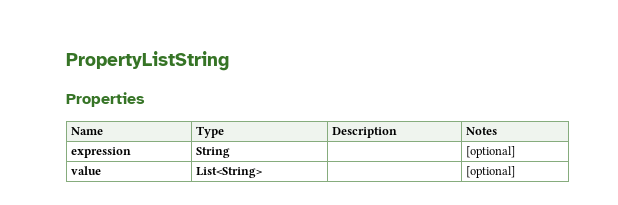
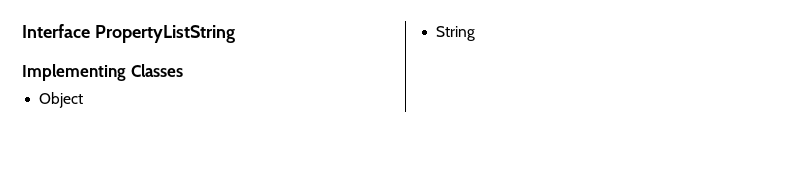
(66, 61) none -> [22,24,90,38] Interface
[66,92,145,107] [71,127,104,135] [196,126,225,138] [332,127,398,138] [466,127,498,135] [71,147,132,158] [196,147,231,158] [466,146,516,158] [71,166,102,175] [196,167,263,178] [466,166,516,178] Properties // Name | Type | Description | Notes // expression | String | | [optional] // value | List<String> | | [optional] -> [22,64,183,81] [39,92,84,108] [436,26,476,41] Implementing Classes // Object // String

